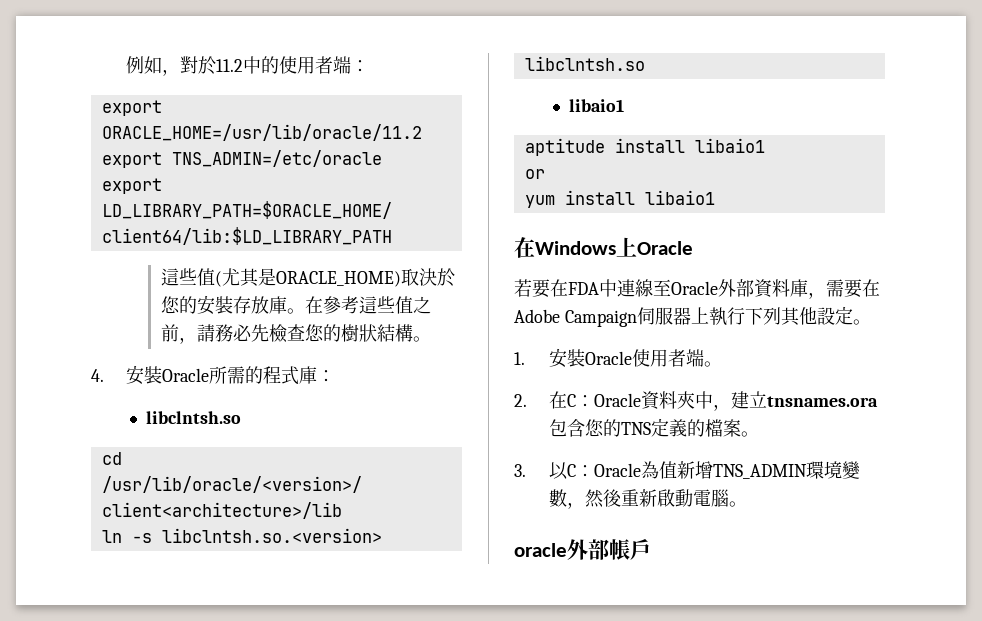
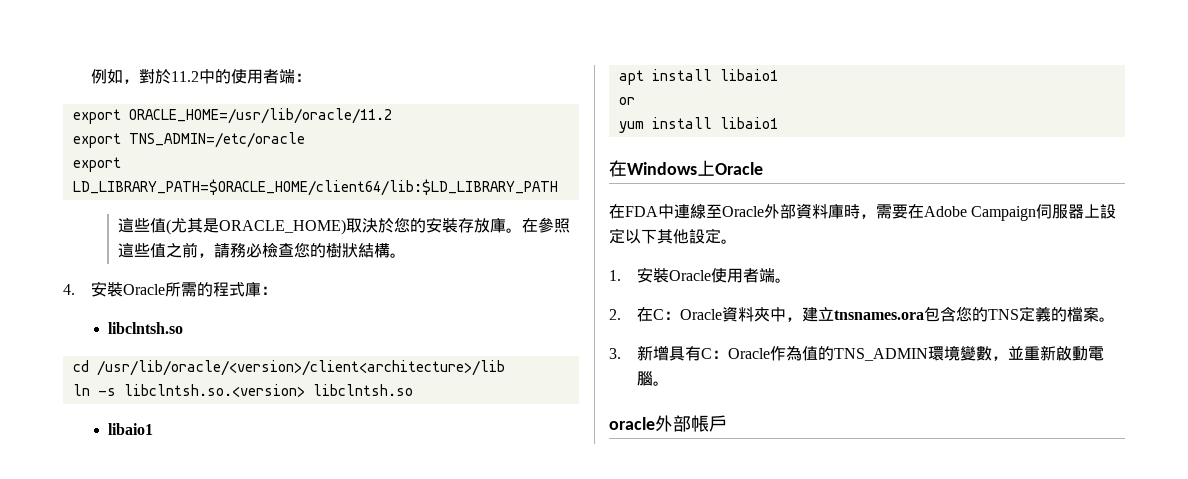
[341,296,360,314] 考 -> [554,218,571,233] 照
[251,324,270,342] 先 -> (263, 250) none
[524,138,605,156] aptitude -> [618,70,644,85] apt
[514,279,550,298] 若要 -> (763, 168) none
(808, 288) none -> [844,204,860,219] 時
[708,307,781,325] 執行下列 -> [1100,204,1117,219] [609,228,657,244] 設定以下
[549,461,714,480] 以C：Oracle為值新增 -> [636,345,834,361] 新增具有C：Oracle作為值的
[585,489,623,508] 然後 -> [1007,346,1024,360] 並

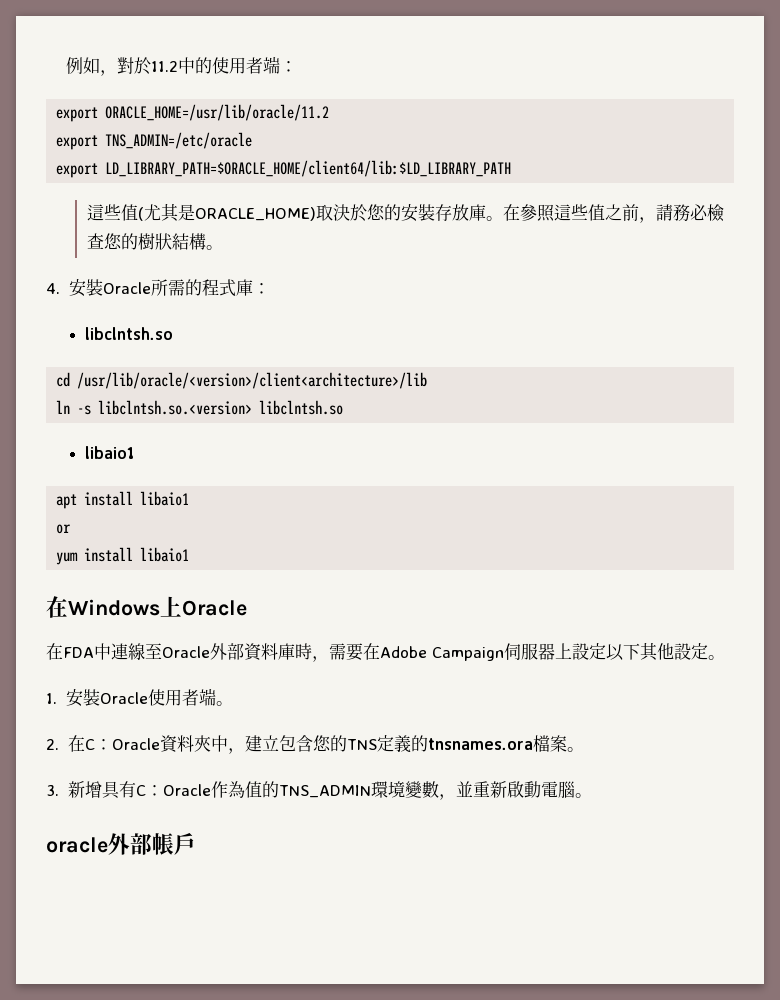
[833,310,924,320] tnsnames.ora -> (279, 743) none
(1067, 314) none -> [427,738,533,750] tnsnames.ora

